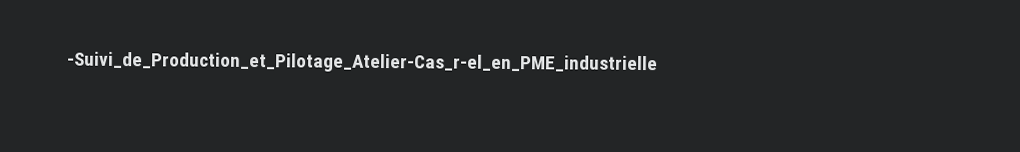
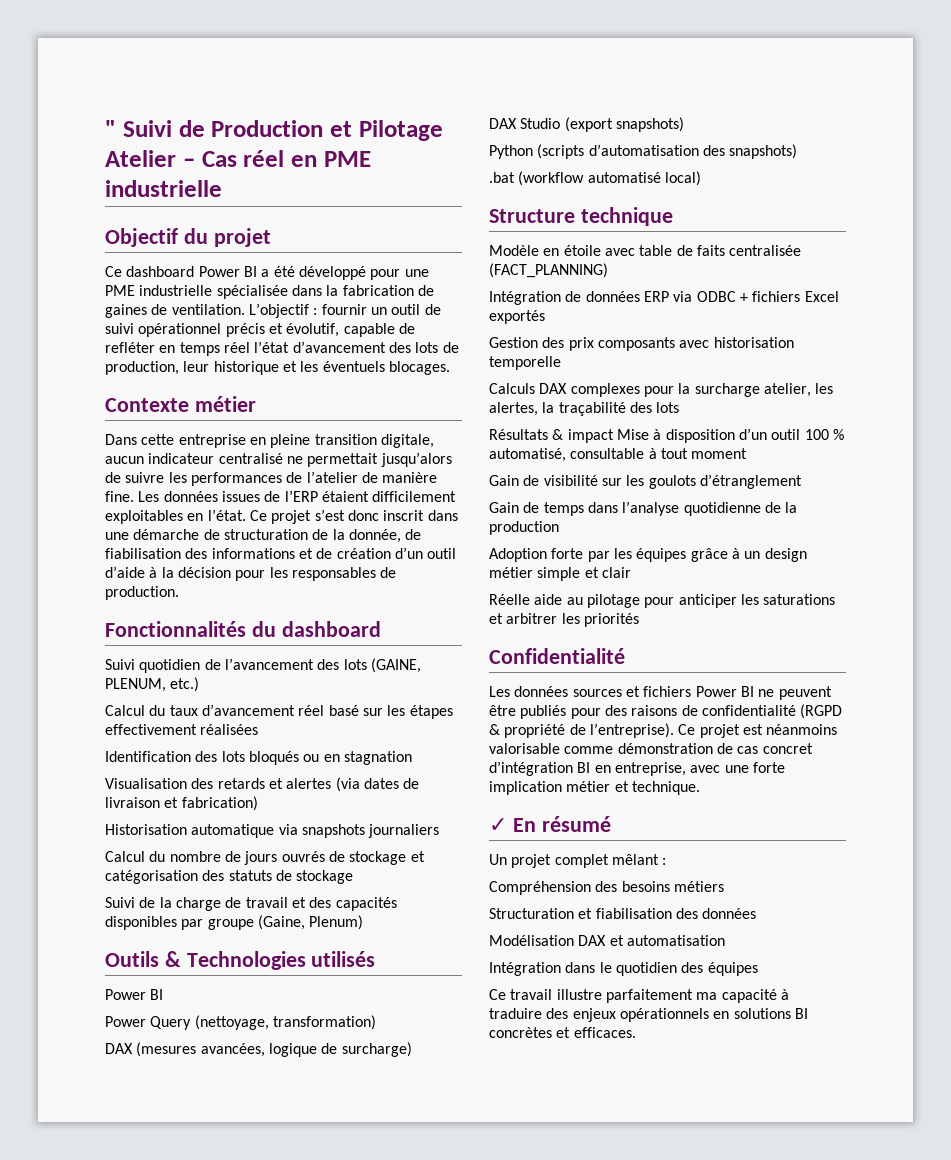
[67,51,658,75] -Suivi_de_Production_et_Pilotage_Atelier-Cas_r-el_en_PME_industrielle -> [105,120,443,141] [105,150,371,167] [105,180,222,197] [105,228,271,247] [105,266,429,280] [105,285,434,299] [105,303,441,318] [105,323,415,337] [105,341,459,356] [105,361,450,375] [105,396,256,412] [105,434,434,448] [105,452,452,467] [105,471,438,486] [105,490,457,502] [105,509,458,524] [105,529,422,543] [105,547,457,559] [105,566,397,581] [105,586,179,600] [105,621,381,637] [105,658,421,673] [105,677,200,692] [105,704,453,719] [105,724,259,735] [105,751,412,765] [105,777,420,792] [105,796,258,811] [105,824,440,838] [105,851,425,865] [105,870,354,884] [105,897,397,911] [105,915,364,930] [105,951,376,970] [105,989,164,1000] [105,1015,376,1030] [105,1042,412,1057] [489,117,684,132] [489,144,798,159] [489,171,701,186] [489,207,673,226] [489,245,802,256] [489,263,608,278] [489,291,839,305] [489,310,545,324] [489,337,794,351] [489,356,561,370] [489,383,834,397] [489,402,680,416] [489,428,844,443] [489,448,748,462] [489,474,802,489] [489,501,798,516] [489,521,559,535] [489,548,807,562] [489,567,631,581] [489,594,836,608] [489,613,639,627] [489,648,625,664] [489,686,832,700] [489,704,843,719] [489,723,838,738] [489,743,813,754] [489,761,785,776] [489,781,700,795] [489,816,611,832] [489,854,667,868] [489,881,724,895] [489,908,757,919] [489,935,725,946] [489,962,758,976] [489,989,789,1003] [489,1008,808,1022] [489,1027,636,1038] " Suivi de Production et Pilotage Atelier – Cas réel en PME industrielle // Objectif du projet // Ce dashboard Power BI a été développé pour une PME industrielle spécialisée dans la fabrication de gaines de ventilation. L’objectif : fournir un outil de suivi opérationnel précis et évolutif, capable de refléter en temps réel l’état d’avancement des lots de production, leur historique et les éventuels blocages. // Contexte métier // Dans cette entreprise en pleine transition digitale, aucun indicateur centralisé ne permettait jusqu’alors de suivre les performances de l’atelier de manière fine. Les données issues de l’ERP étaient difficilement exploitables en l’état. Ce projet s’est donc inscrit dans une démarche de structuration de la donnée, de fiabilisation des informations et de création d’un outil d’aide à la décision pour les responsables de production. // Fonctionnalités du dashboard // Suivi quotidien de l’avancement des lots (GAINE, PLENUM, etc.) // Calcul du taux d’avancement réel basé sur les étapes effectivement réalisées // Identification des lots bloqués ou en stagnation // Visualisation des retards et alertes (via dates de livraison et fabrication) // Historisation automatique via snapshots journaliers // Calcul du nombre de jours ouvrés de stockage et catégorisation des statuts de stockage // Suivi de la charge de travail et des capacités disponibles par groupe (Gaine, Plenum) // Outils & Technologies utilisés // Power BI // Power Query (nettoyage, transformation) // DAX (mesures avancées, logique de surcharge) // DAX Studio (export snapshots) // Python (scripts d’automatisation des snapshots) // .bat (workflow automatisé local) // Structure technique // Modèle en étoile avec table de faits centralisée (FACT_PLANNING) // Intégration de données ERP via ODBC + fichiers Excel exportés // Gestion des prix composants avec historisation temporelle // Calculs DAX complexes pour la surcharge atelier, les alertes, la traçabilité des lots // Résultats & impact Mise à disposition d’un outil 100 % automatisé, consultable à tout moment // Gain de visibilité sur les goulots d’étranglement // Gain de temps dans l’analyse quotidienne de la production // Adoption forte par les équipes grâce à un design métier simple et clair // Réelle aide au pilotage pour anticiper les saturations et arbitrer les priorités // Confidentialité // Les données sources et fichiers Power BI ne peuvent être publiés pour des raisons de confidentialité (RGPD & propriété de l’entreprise). Ce projet est néanmoins valorisable comme démonstration de cas concret d’intégration BI en entreprise, avec une forte implication métier et technique. // ✓ En résumé // Un projet complet mêlant : // Compréhension des besoins métiers // Structuration et fiabilisation des données // Modélisation DAX et automatisation // Intégration dans le quotidien des équipes // Ce travail illustre parfaitement ma capacité à traduire des enjeux opérationnels en solutions BI concrètes et efficaces.

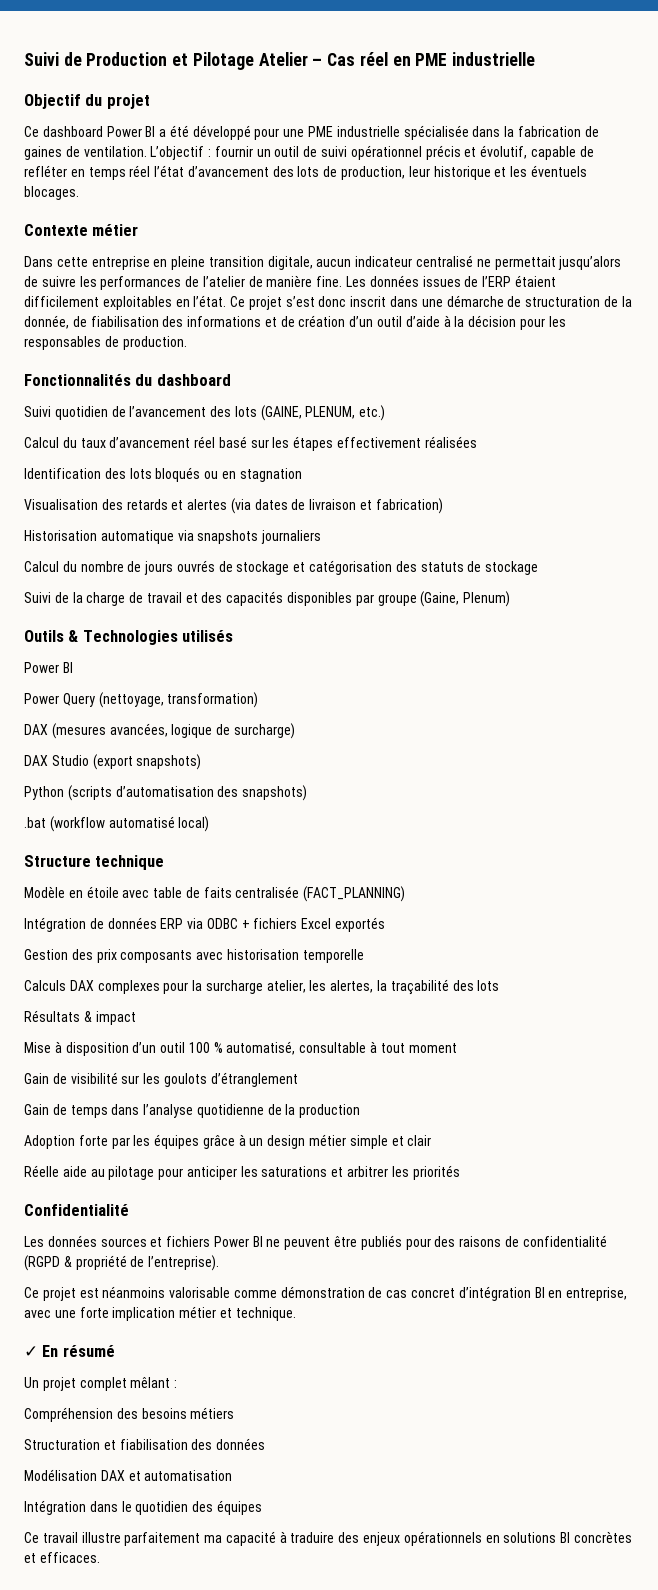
[105,120,116,137] " -> (24, 59) none
(614, 436) none -> (136, 1018) //
(674, 730) none -> (220, 1263) //

